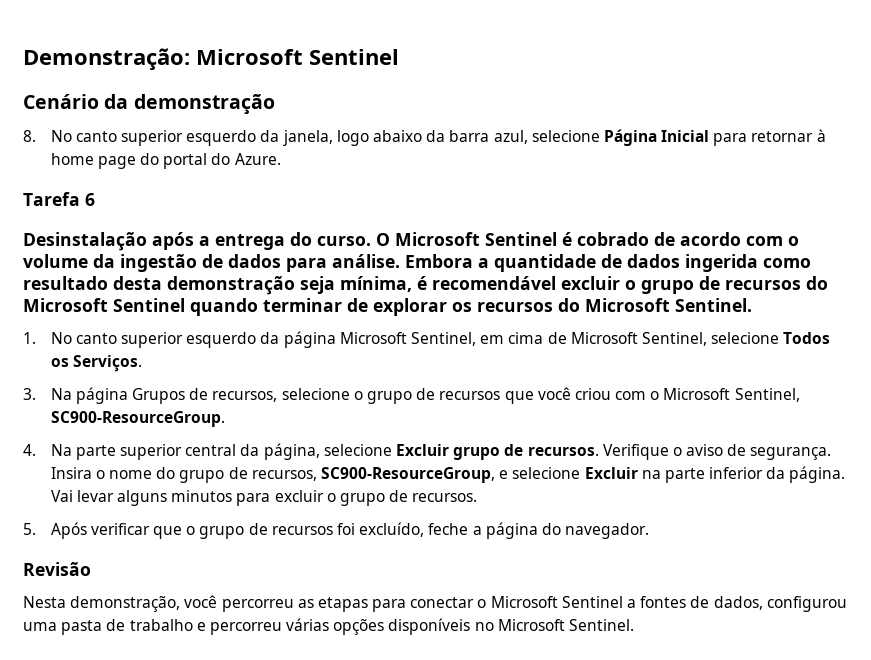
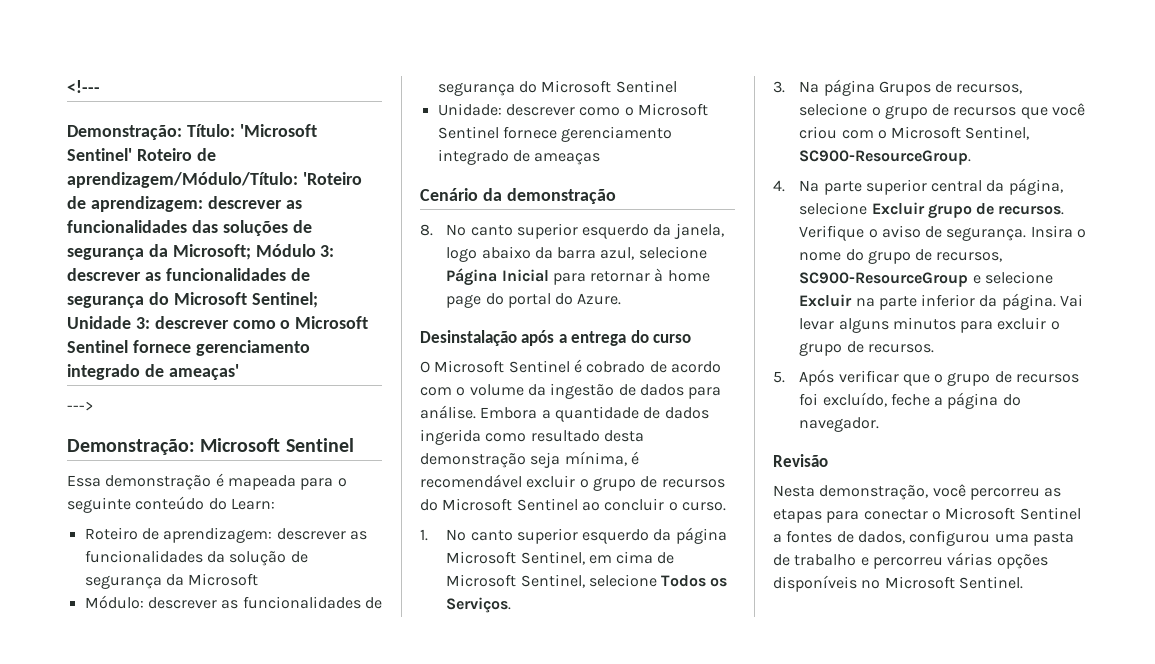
[23,48,399,70] Demonstração: Microsoft Sentinel -> [67,80,100,93] [67,124,317,140] [67,148,216,161] [67,172,362,188] [67,196,302,212] [67,220,312,236] [67,244,335,260] [67,268,310,281] [67,292,318,308] [67,316,369,329] [67,340,310,356] [67,364,239,380] [67,401,93,411] [67,438,354,455] [67,473,347,490] [67,496,275,513] [84,527,367,543] [84,550,308,566] [84,573,259,589] [84,595,382,609] [437,80,677,96] [437,103,708,116] [437,126,673,142] [437,149,601,165] <!--- // Demonstração: Título: 'Microsoft Sentinel' Roteiro de aprendizagem/Módulo/Título: 'Roteiro de aprendizagem: descrever as funcionalidades das soluções de segurança da Microsoft; Módulo 3: descrever as funcionalidades de segurança do Microsoft Sentinel; Unidade 3: descrever como o Microsoft Sentinel fornece gerenciamento integrado de ameaças' // ---> // Demonstração: Microsoft Sentinel // Essa demonstração é mapeada para o seguinte conteúdo do Learn: // Roteiro de aprendizagem: descrever as funcionalidades da solução de segurança da Microsoft // Módulo: descrever as funcionalidades de segurança do Microsoft Sentinel // Unidade: descrever como o Microsoft Sentinel fornece gerenciamento integrado de ameaças
[23,192,95,206] // Tarefa 6 -> (622, 299) none
[317,236,371,246] curso. -> [653,334,692,343] curso //
[190,298,752,316] quando terminar de explorar os recursos do Microsoft Sentinel. -> [581,498,726,511] ao concluir o curso.
[320,467,495,483] SC900-ResourceGroup, -> [799,272,969,287] SC900-ResourceGroup

